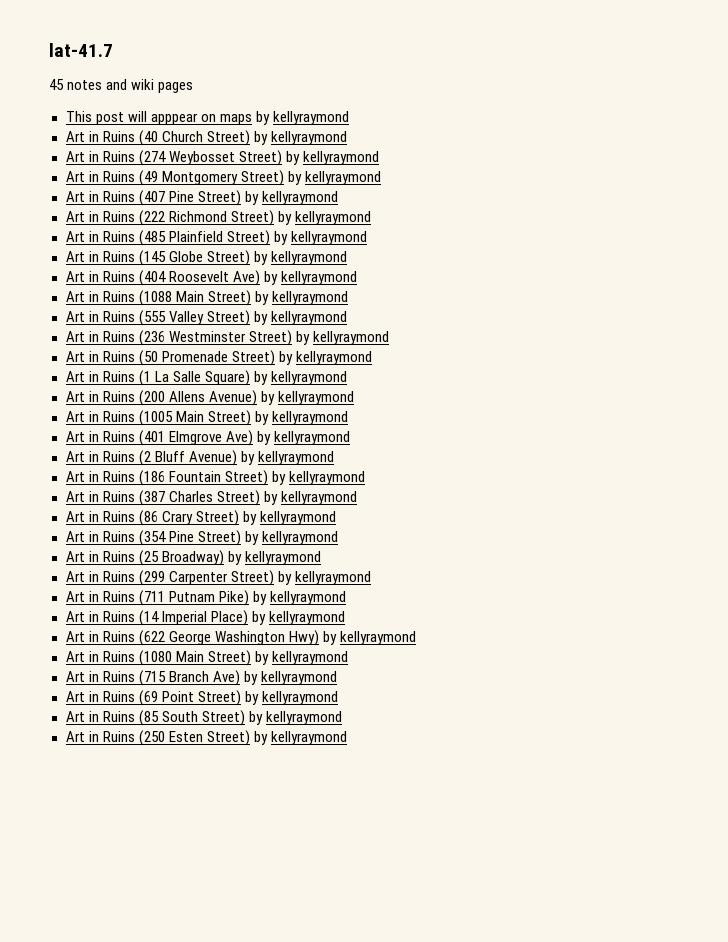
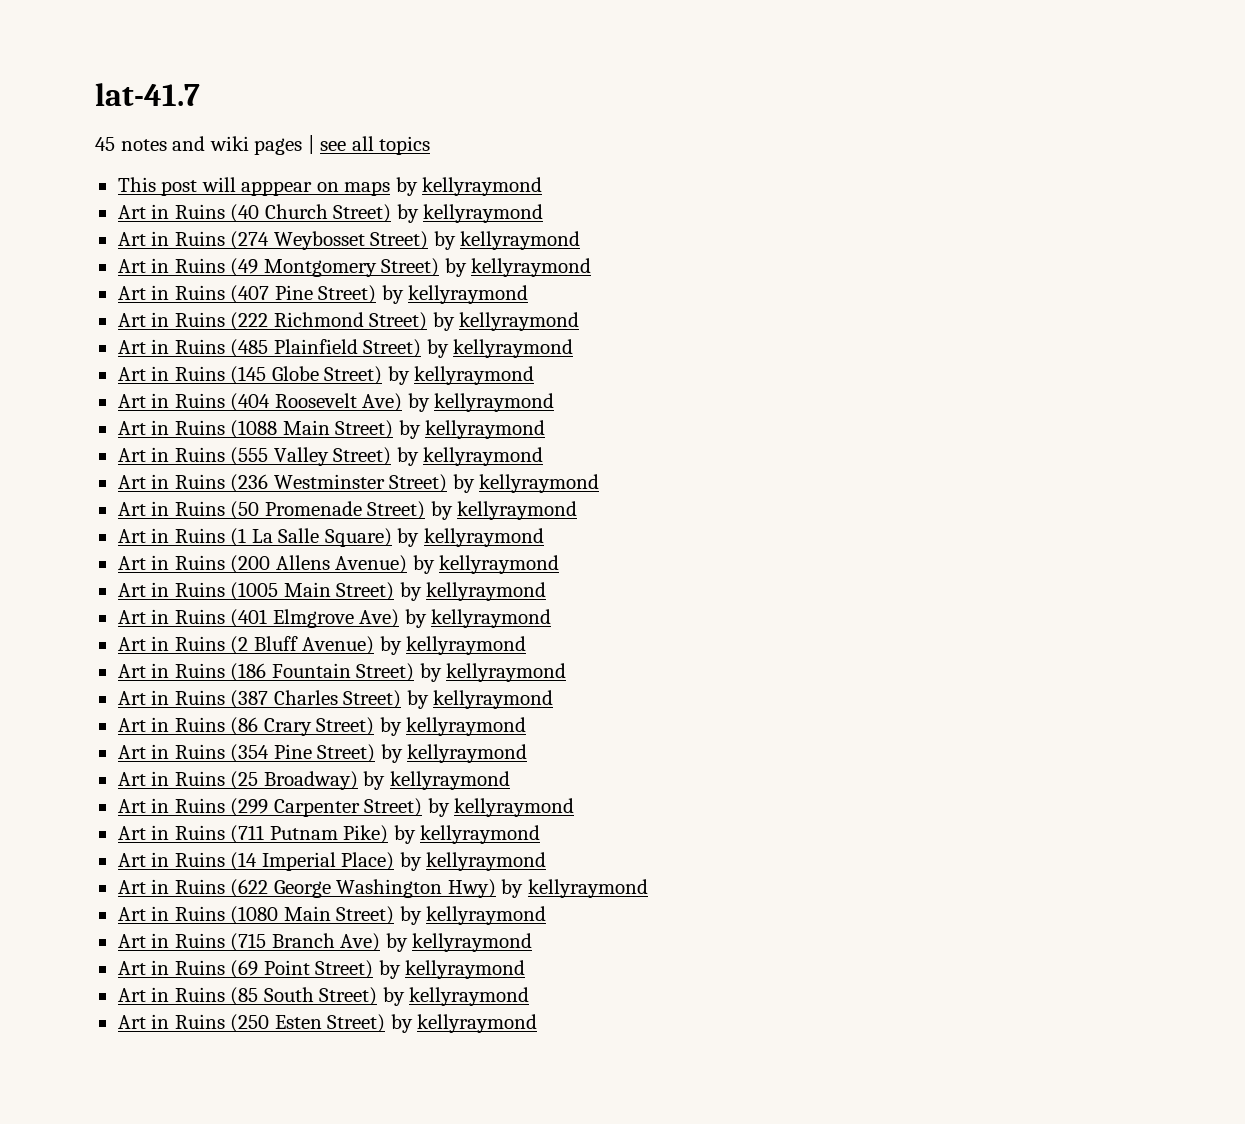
(194, 87) none -> [307,135,431,155] | see all topics

